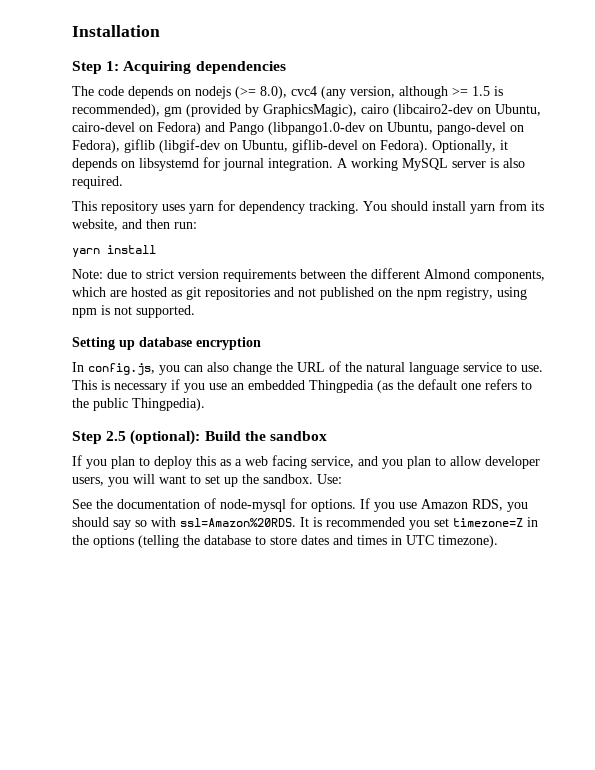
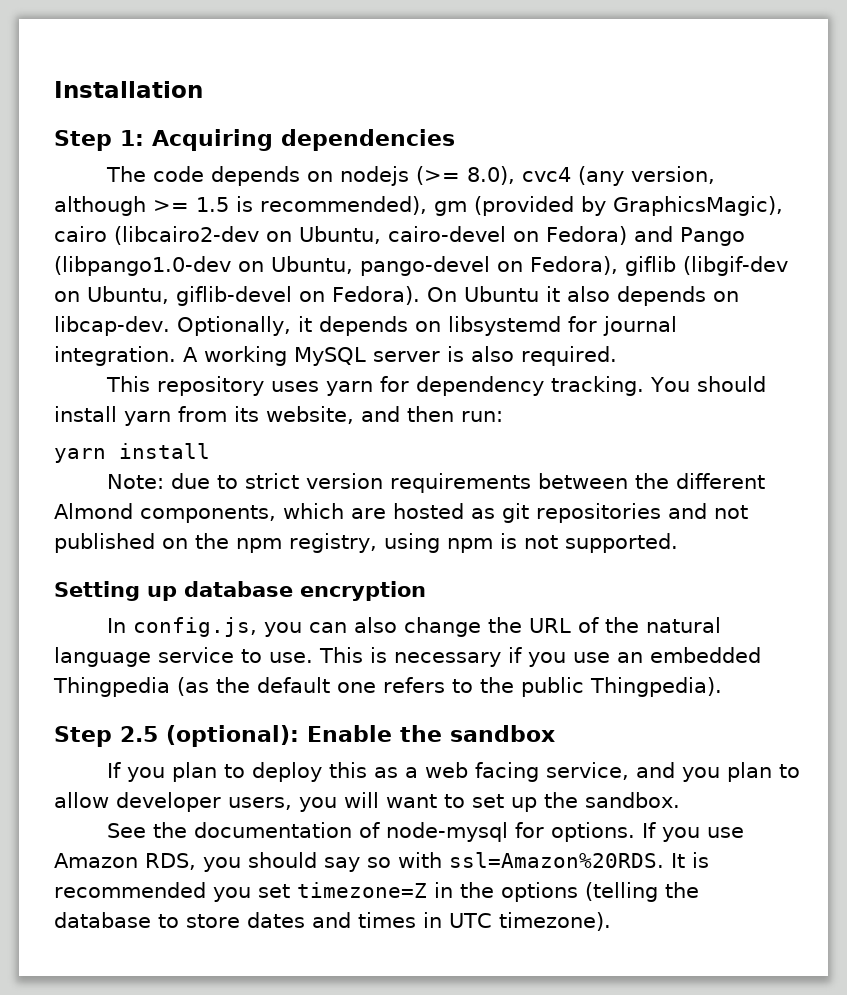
(428, 146) none -> [426,286,739,306] [54,316,170,336] On Ubuntu it also depends on libcap-dev.
[204,431,241,441] Build -> [307,725,392,742] Enable
[317,474,342,484] Use: -> (680, 800) none

